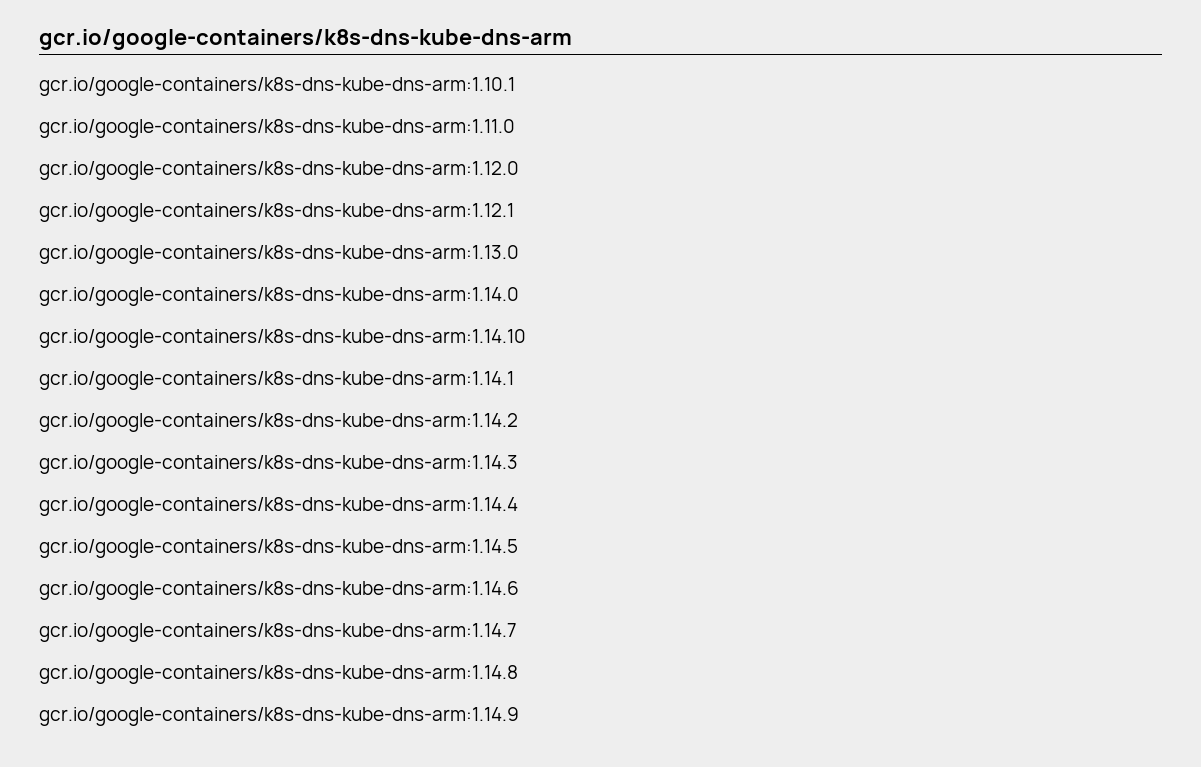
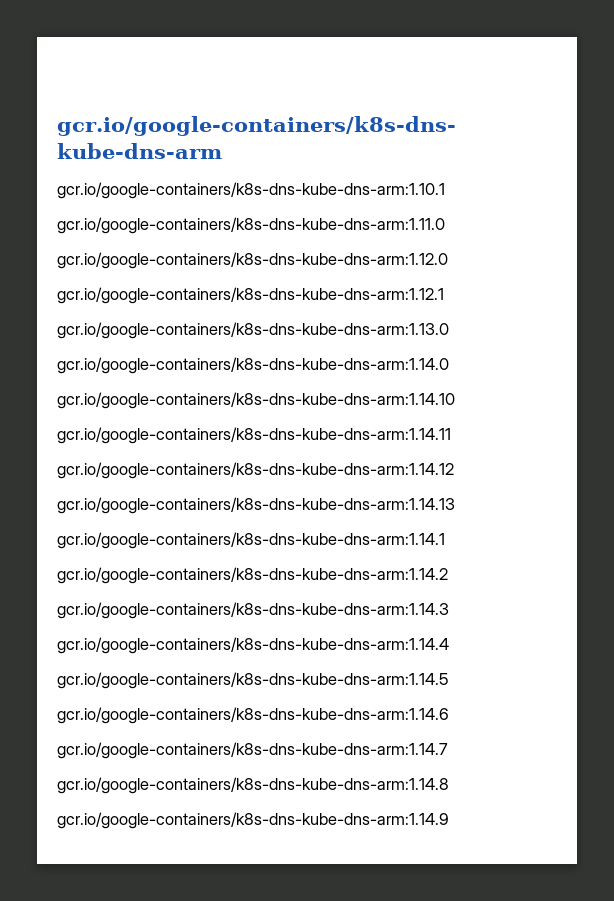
(526, 338) none -> [57,427,451,444] [57,462,454,479] [57,497,455,514] // gcr.io/google-containers/k8s-dns-kube-dns-arm:1.14.11 // gcr.io/google-containers/k8s-dns-kube-dns-arm:1.14.12 // gcr.io/google-containers/k8s-dns-kube-dns-arm:1.14.13

